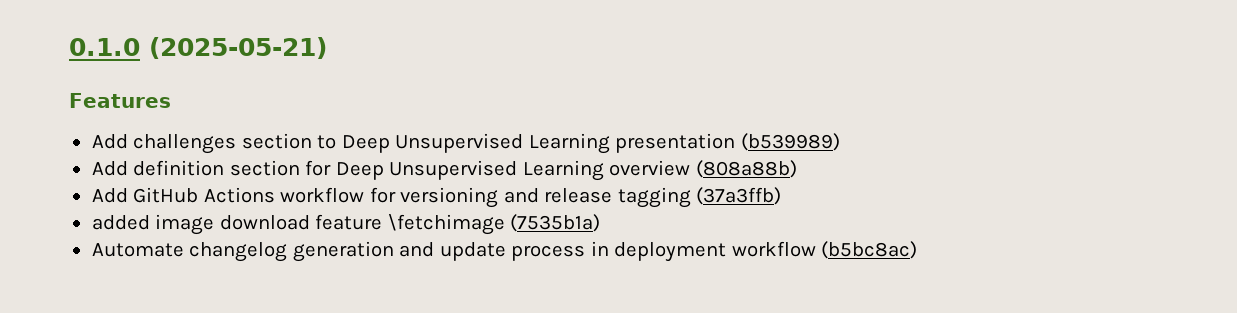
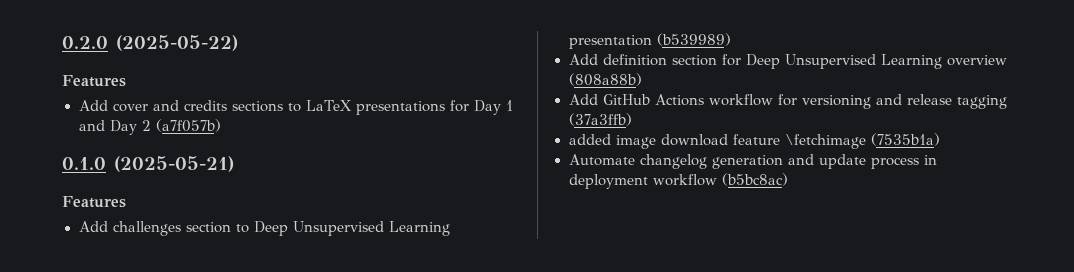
(69, 47) none -> [62,35,238,51] [62,75,126,87] [78,100,514,115] [78,119,221,135] 0.2.0 (2025-05-22) // Features // Add cover and credits sections to LaTeX presentations for Day 1 and Day 2 (a7f057b) //

